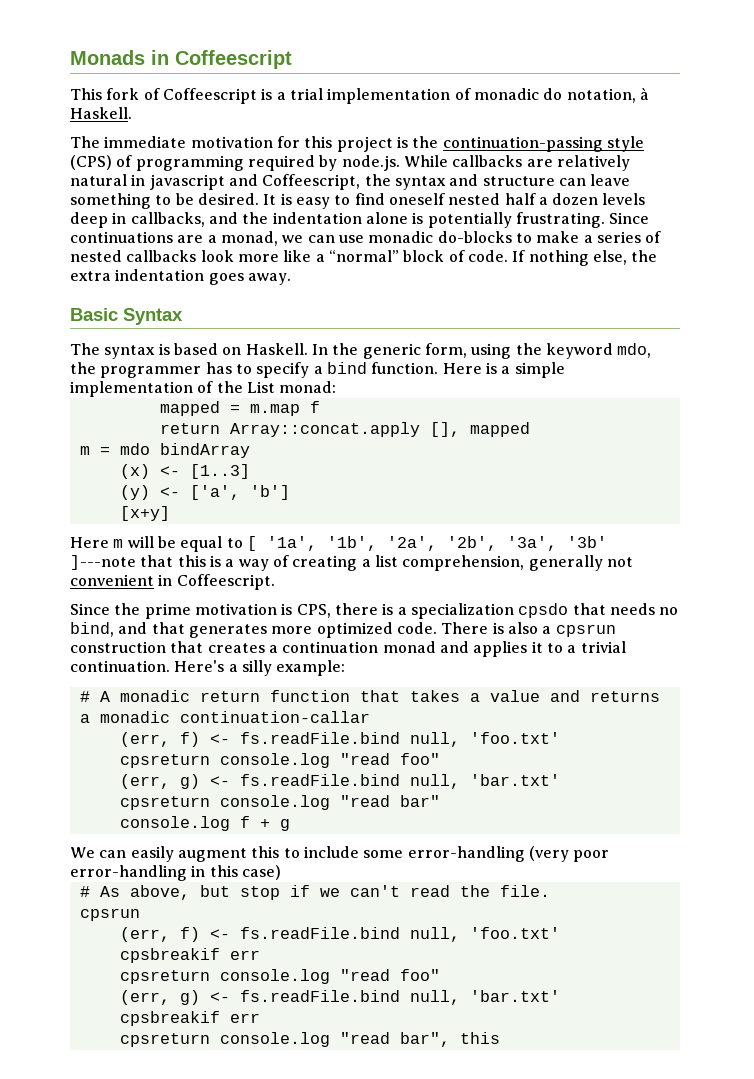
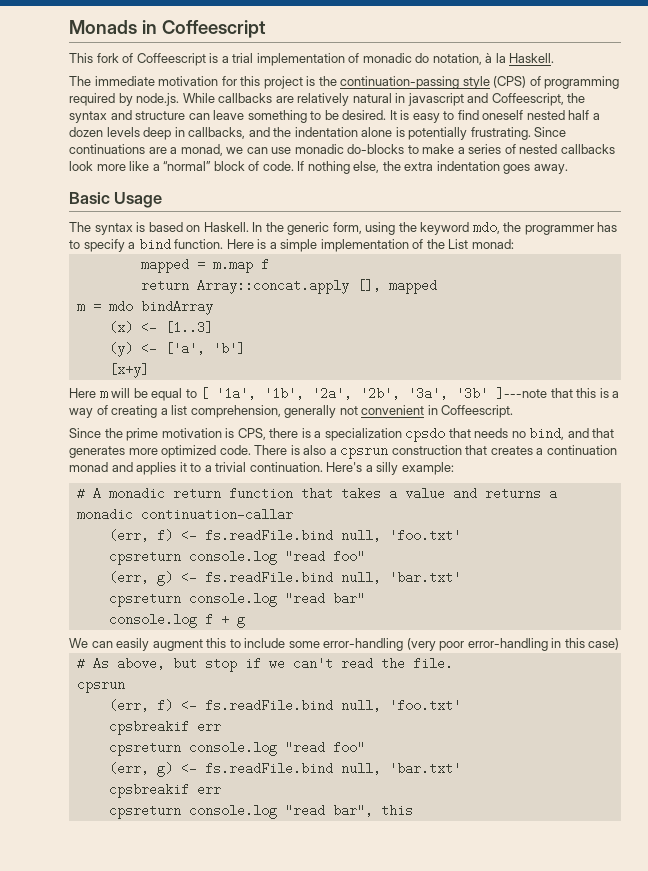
(649, 93) none -> [495,53,506,63] la
[123,308,183,325] Syntax -> [114,192,163,208] Usage

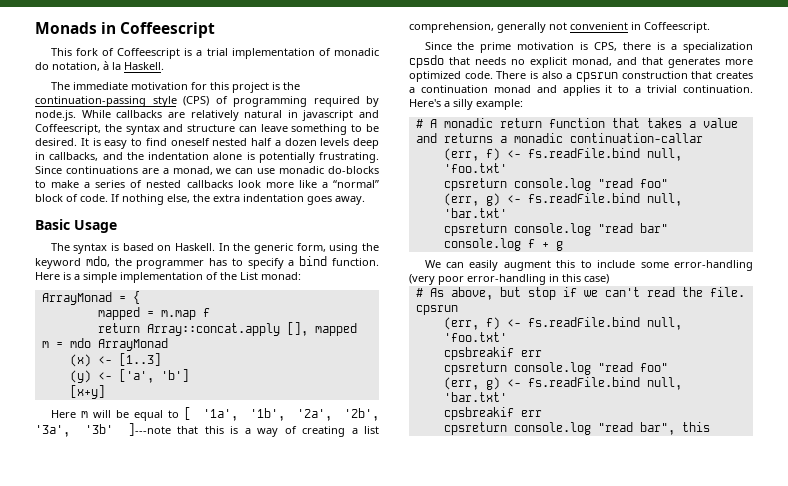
(514, 244) none -> [41,291,140,305] // ArrayMonad = {
[140,300,213,315] bindArray -> [97,338,168,351] ArrayMonad
[529,427,565,440] bind, -> [530,57,612,68] explicit monad,

